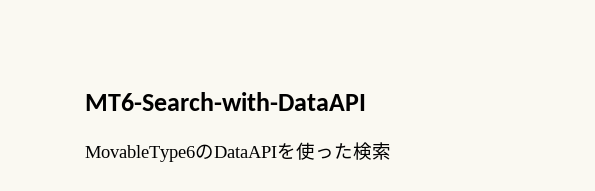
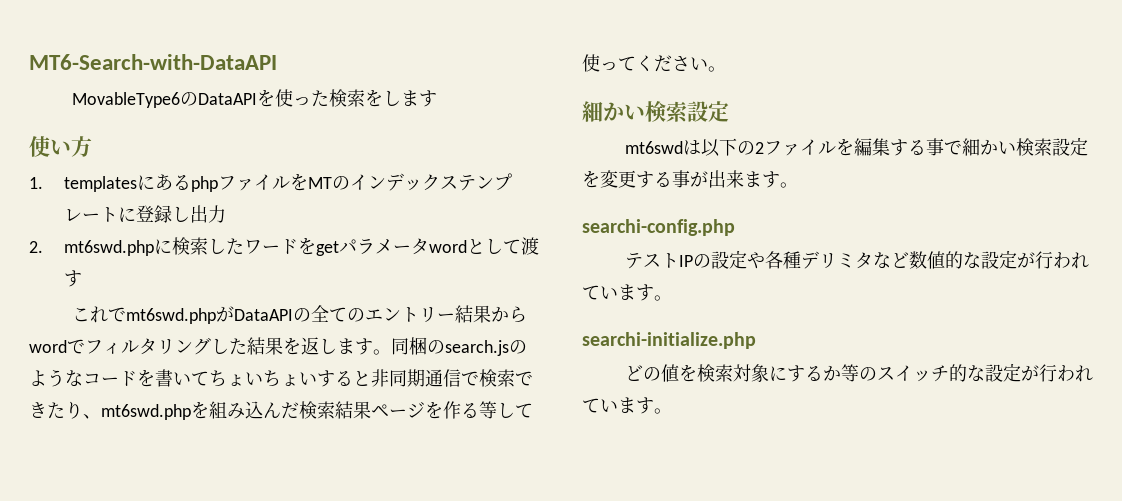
(391, 151) none -> [364,89,437,107] [29,136,92,157] [29,173,513,192] [64,205,227,223] [29,237,540,256] [64,270,83,287] [71,305,527,324] [29,337,527,356] [29,369,533,387] [29,401,533,420] [582,54,726,72] [582,101,729,123] [624,137,1088,157] [582,170,798,188] [582,219,735,236] [624,250,1089,269] [582,284,672,301] [582,332,756,349] [624,363,1093,382] [582,397,672,414] をします // 使い方 // 1. templatesにあるphpファイルをMTのインデックステンプレートに登録し出力 // 2. mt6swd.phpに検索したワードをgetパラメータwordとして渡す // これでmt6swd.phpがDataAPIの全てのエントリー結果からwordでフィルタリングした結果を返します。同梱のsearch.jsのようなコードを書いてちょいちょいすると非同期通信で検索できたり、mt6swd.phpを組み込んだ検索結果ページを作る等して使ってください。 // 細かい検索設定 // mt6swdは以下の2ファイルを編集する事で細かい検索設定を変更する事が出来ます。 // searchi-config.php // テストIPの設定や各種デリミタなど数値的な設定が行われています。 // searchi-initialize.php // どの値を検索対象にするか等のスイッチ的な設定が行われています。

